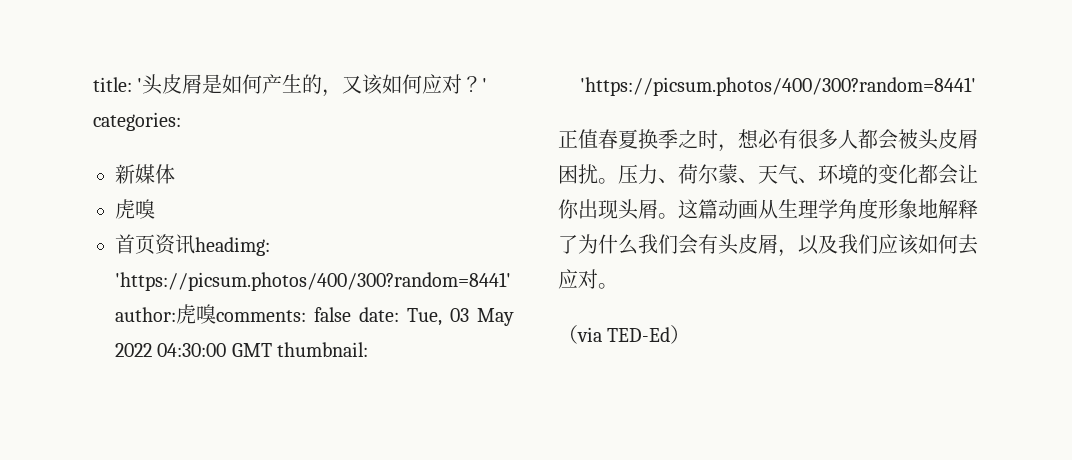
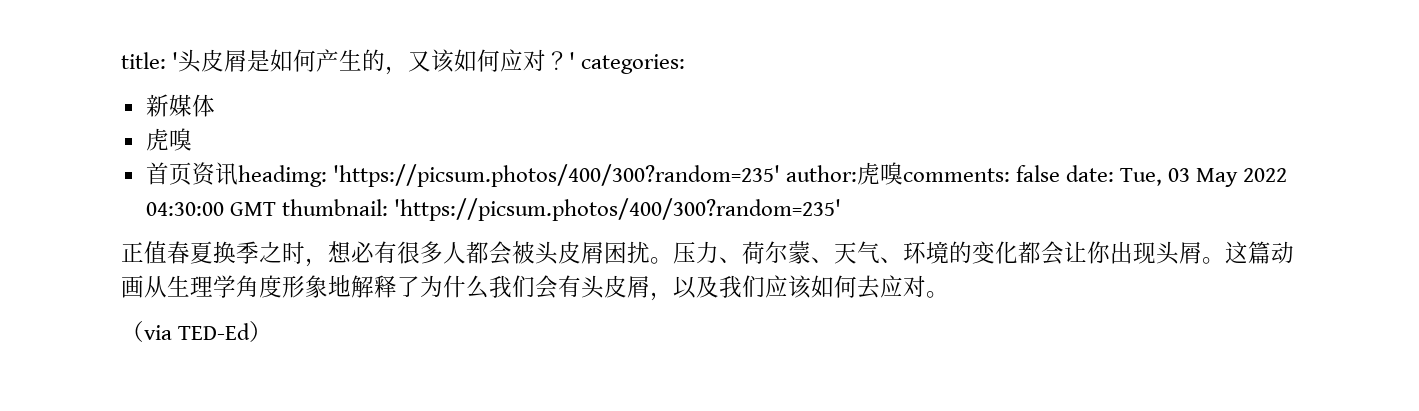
[115,272,511,291] 'https://picsum.photos/400/300?random=8441' -> [332,164,780,187] 'https://picsum.photos/400/300?random=235'
[580,77,976,96] 'https://picsum.photos/400/300?random=8441' -> [393,198,841,221] 'https://picsum.photos/400/300?random=235'

